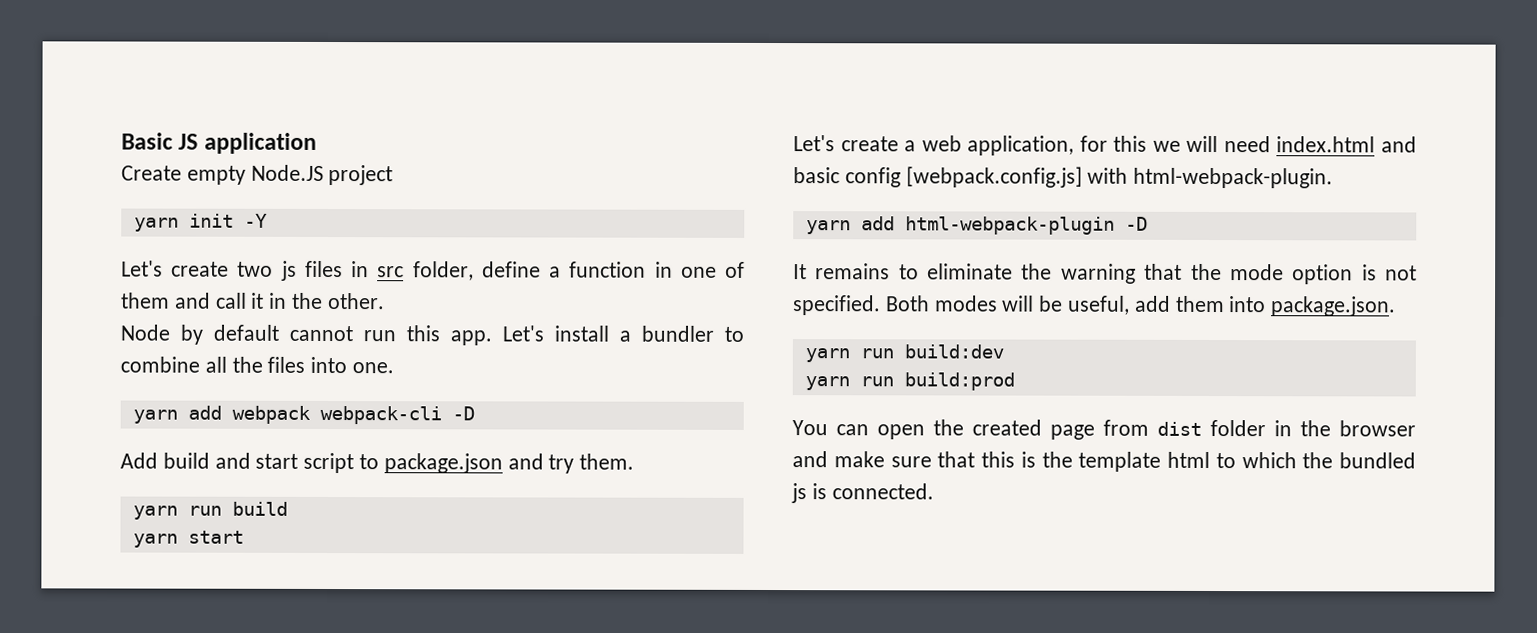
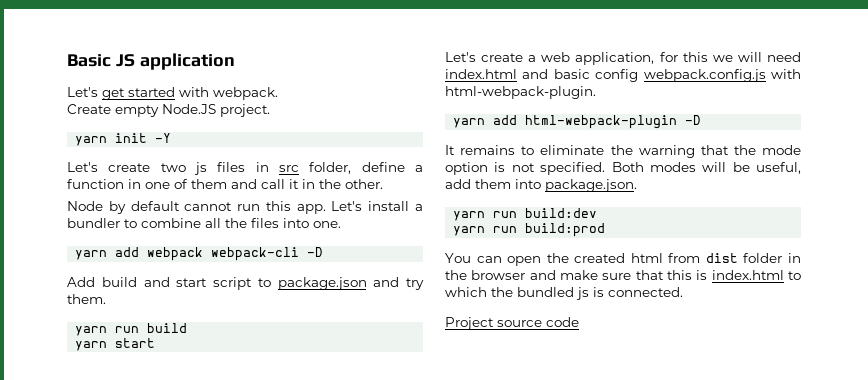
(317, 143) none -> [67,87,278,100] // Let's get started with webpack.
[328,165,394,186] project -> [220,104,270,117] project.
[905,166,1083,188] [webpack.config.js] -> [643,69,766,82] webpack.config.js
[1050,424,1095,440] page -> [630,253,663,263] html
[1041,451,1210,472] the template html -> [711,270,784,280] index.html
(934, 491) none -> [445,317,579,330] // Project source code

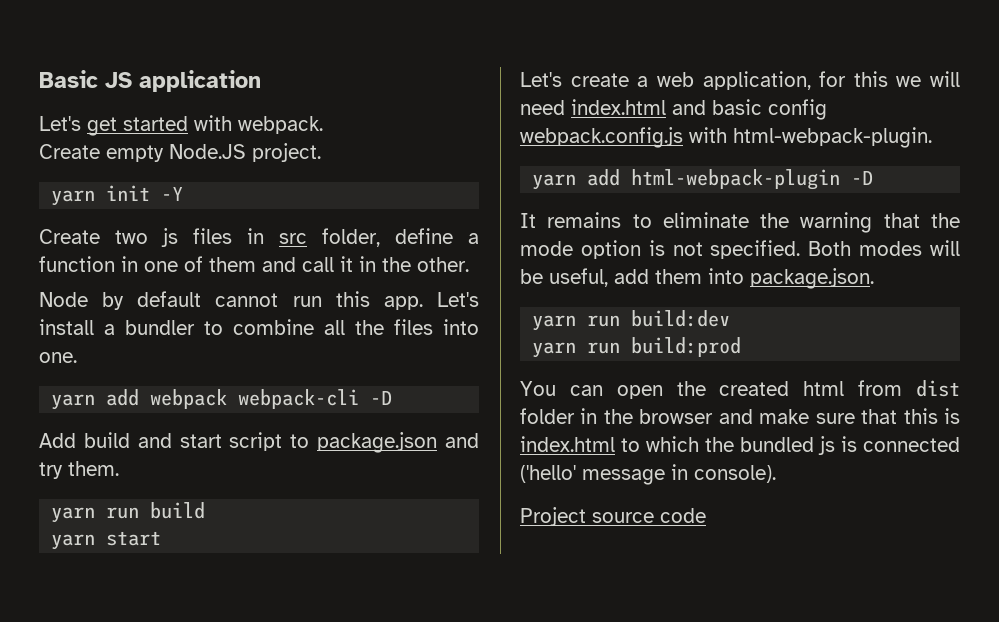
[67,162,151,172] Let's create -> [39,229,100,244] Create
[608,287,683,297] connected. -> [863,437,960,452] [520,464,776,485] connected ('hello' message in console).

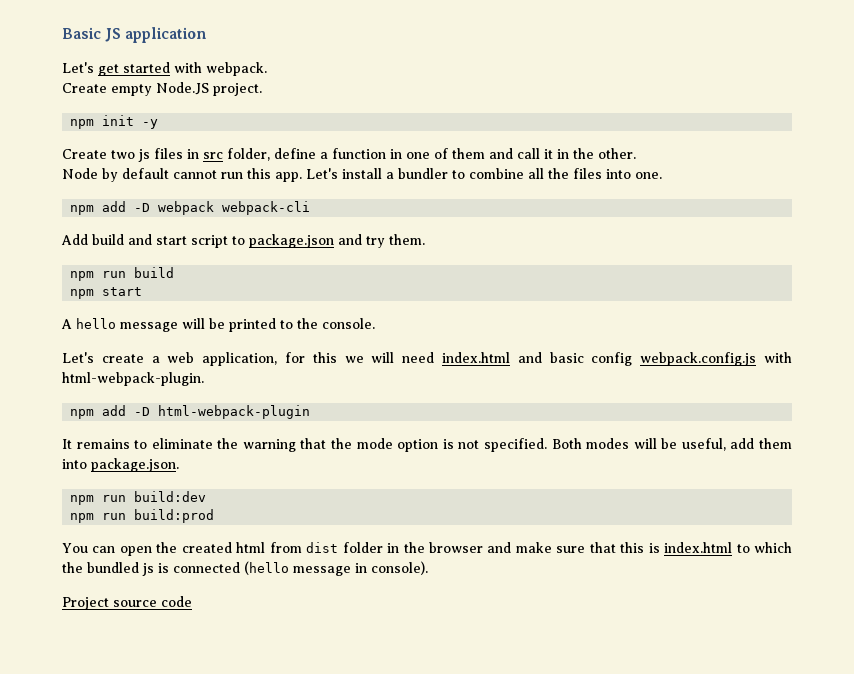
[51,185,184,206] yarn init -Y -> [70,115,159,129] npm init -y
[51,389,140,410] yarn add -> [70,201,151,215] npm add -D
[370,391,393,405] -D -> (311, 208) none
[51,507,96,523] yarn -> [70,271,95,281] npm
[51,531,162,550] yarn start -> [70,287,143,299] [61,318,375,332] npm start // A hello message will be printed to the console.
[532,169,621,190] yarn add -> [70,405,151,419] npm add -D
[851,171,874,185] -D -> (311, 412) none
[532,315,577,331] yarn -> [70,495,95,505] npm
[532,342,577,358] yarn -> [70,513,95,523] npm
[520,465,576,483] ('hello' -> [244,561,289,575] (hello

